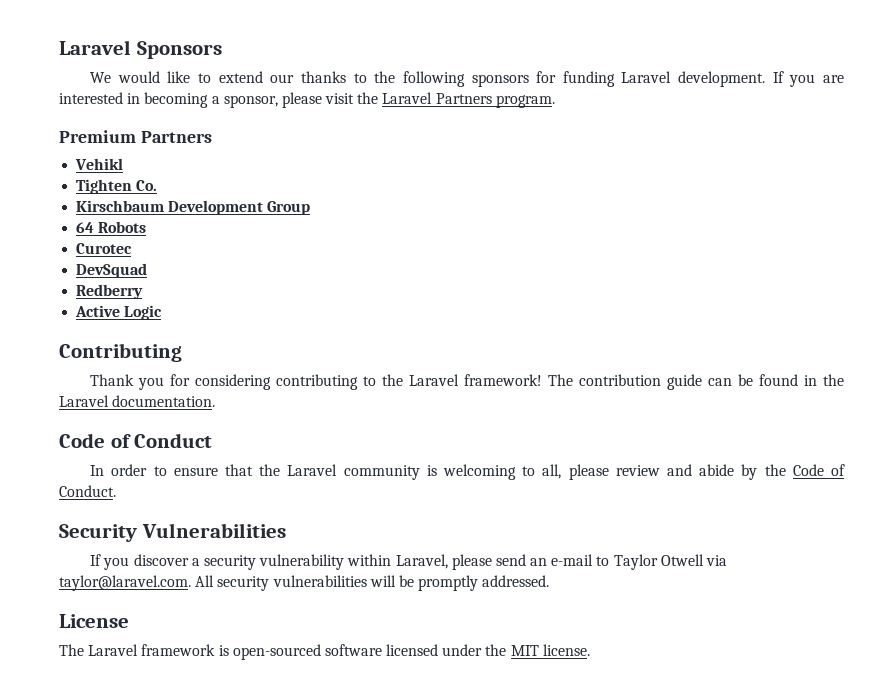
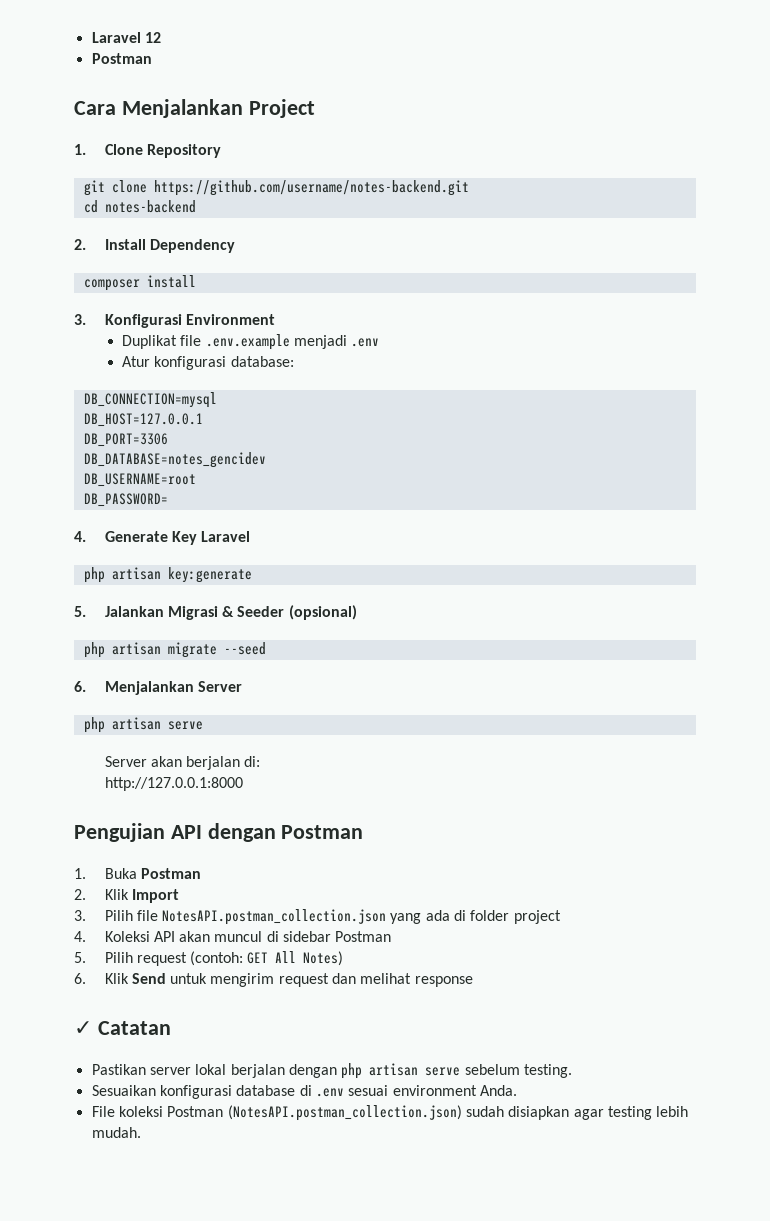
[59,40,222,59] [90,71,845,87] [59,92,555,108] [59,130,212,143] [75,158,124,170] [76,179,158,194] [76,200,311,215] [76,221,147,233] [76,243,133,254] [76,263,148,278] [76,284,144,299] [75,305,163,320] [59,343,182,362] [90,374,845,390] [59,395,216,407] [59,433,213,448] [90,464,846,480] [59,485,116,497] [59,523,286,542] [90,554,727,570] [59,575,550,591] [59,614,129,628] [59,644,590,660] Laravel Sponsors // We would like to extend our thanks to the following sponsors for funding Laravel development. If you are interested in becoming a sponsor, please visit the Laravel Partners program. // Premium Partners // Vehikl // Tighten Co. // Kirschbaum Development Group // 64 Robots // Curotec // DevSquad // Redberry // Active Logic // Contributing // Thank you for considering contributing to the Laravel framework! The contribution guide can be found in the Laravel documentation. // Code of Conduct // In order to ensure that the Laravel community is welcoming to all, please review and abide by the Code of Conduct. // Security Vulnerabilities // If you discover a security vulnerability within Laravel, please send an e-mail to Taylor Otwell via taylor@laravel.com. All security vulnerabilities will be promptly addressed. // License // The Laravel framework is open-sourced software licensed under the MIT license. -> [91,32,161,43] [91,53,152,64] [74,99,315,118] [74,144,221,158] [83,180,469,196] [83,200,196,213] [74,239,235,253] [83,275,196,291] [74,314,275,328] [122,334,380,350] [122,356,294,370] [83,392,217,408] [83,413,203,427] [83,433,168,447] [83,452,266,468] [83,473,196,487] [83,493,168,507] [74,531,251,545] [83,567,252,583] [74,605,357,620] [83,642,266,658] [74,681,242,695] [83,717,203,733] [104,756,261,770] [104,777,243,791] [74,823,364,842] [74,868,201,879] [74,889,179,903] [74,909,561,925] [74,931,392,942] [74,951,344,966] [74,973,473,987] [74,1021,171,1035] [91,1063,572,1079] [91,1085,517,1099] [91,1105,689,1121] [91,1127,141,1138] Laravel 12 // Postman // Cara Menjalankan Project // 1. Clone Repository // git clone https://github.com/username/notes-backend.git // cd notes-backend // 2. Install Dependency // composer install // 3. Konfigurasi Environment // Duplikat file .env.example menjadi .env // Atur konfigurasi database: // DB_CONNECTION=mysql // DB_HOST=127.0.0.1 // DB_PORT=3306 // DB_DATABASE=notes_gencidev // DB_USERNAME=root // DB_PASSWORD= // 4. Generate Key Laravel // php artisan key:generate // 5. Jalankan Migrasi & Seeder (opsional) // php artisan migrate --seed // 6. Menjalankan Server // php artisan serve // Server akan berjalan di: // http://127.0.0.1:8000 // Pengujian API dengan Postman // 1. Buka Postman // 2. Klik Import // 3. Pilih file NotesAPI.postman_collection.json yang ada di folder project // 4. Koleksi API akan muncul di sidebar Postman // 5. Pilih request (contoh: GET All Notes) // 6. Klik Send untuk mengirim request dan melihat response // ✓ Catatan // Pastikan server lokal berjalan dengan php artisan serve sebelum testing. // Sesuaikan konfigurasi database di .env sesuai environment Anda. // File koleksi Postman (NotesAPI.postman_collection.json) sudah disiapkan agar testing lebih mudah.

